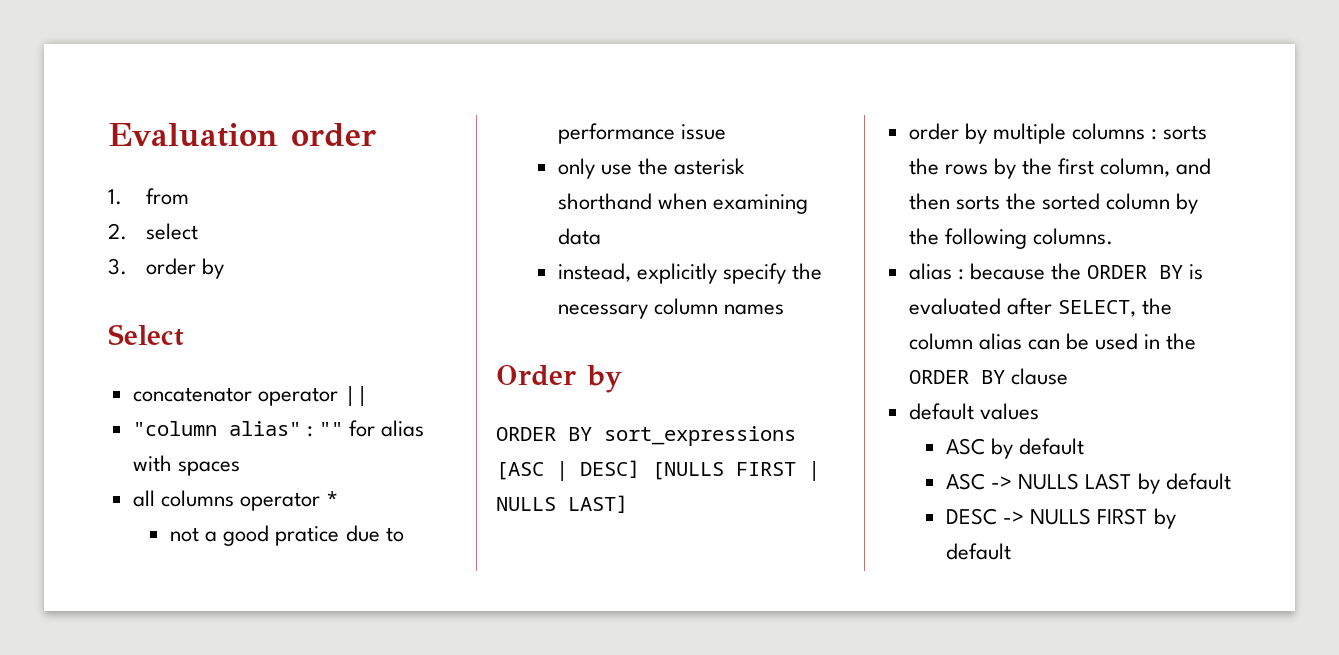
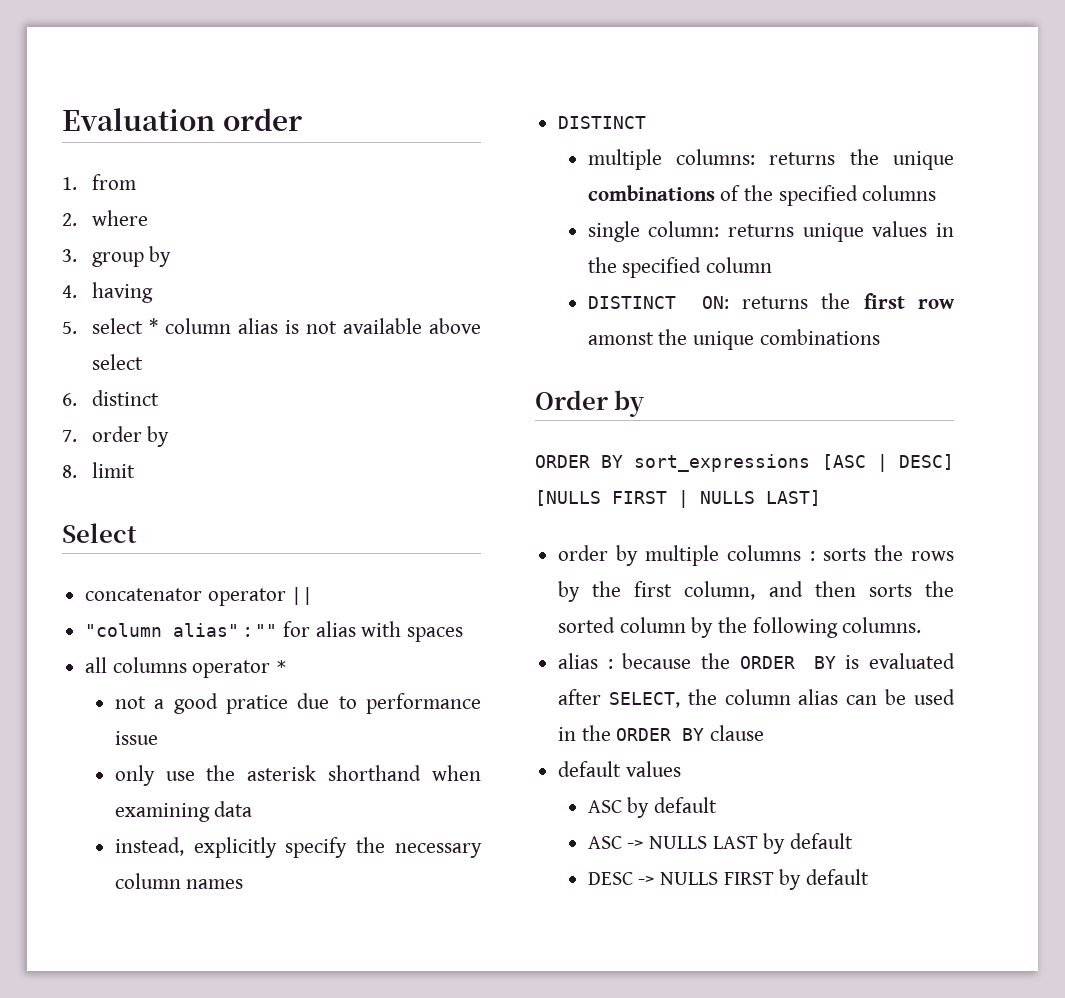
[145,223,198,240] [108,258,224,279] select // 3. order by -> [91,210,148,226] [62,246,172,267] [62,282,153,303] [62,318,481,334] [91,354,143,370] [62,390,159,406] [62,426,170,447] [62,462,135,478] where // 3. group by // 4. having // 5. select * column alias is not available above select // 6. distinct // 7. order by // 8. limit
(785, 309) none -> [558,116,647,129] [587,149,954,170] [587,185,937,206] [587,221,954,242] [587,257,773,278] [587,293,955,309] [587,329,880,350] // DISTINCT // multiple columns: returns the unique combinations of the specified columns // single column: returns unique values in the specified column // DISTINCT ON: returns the first row amonst the unique combinations

